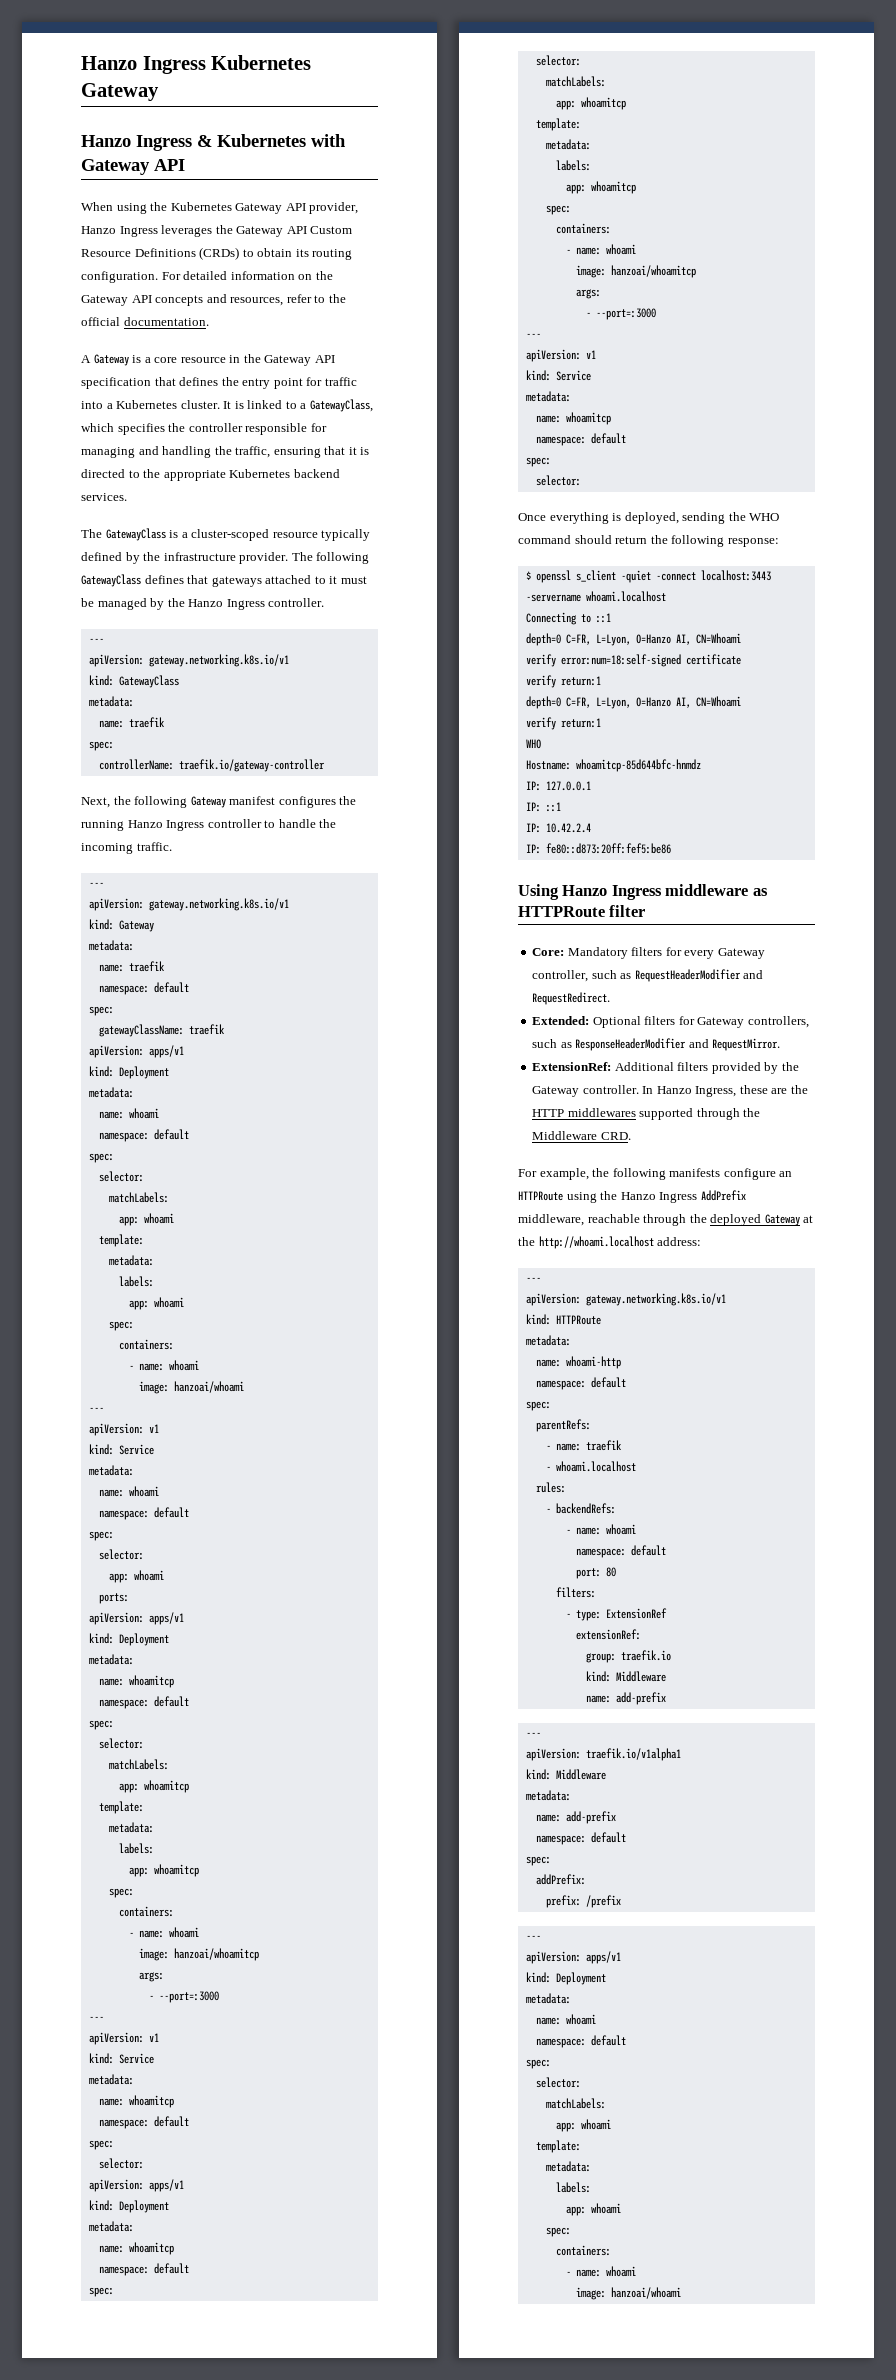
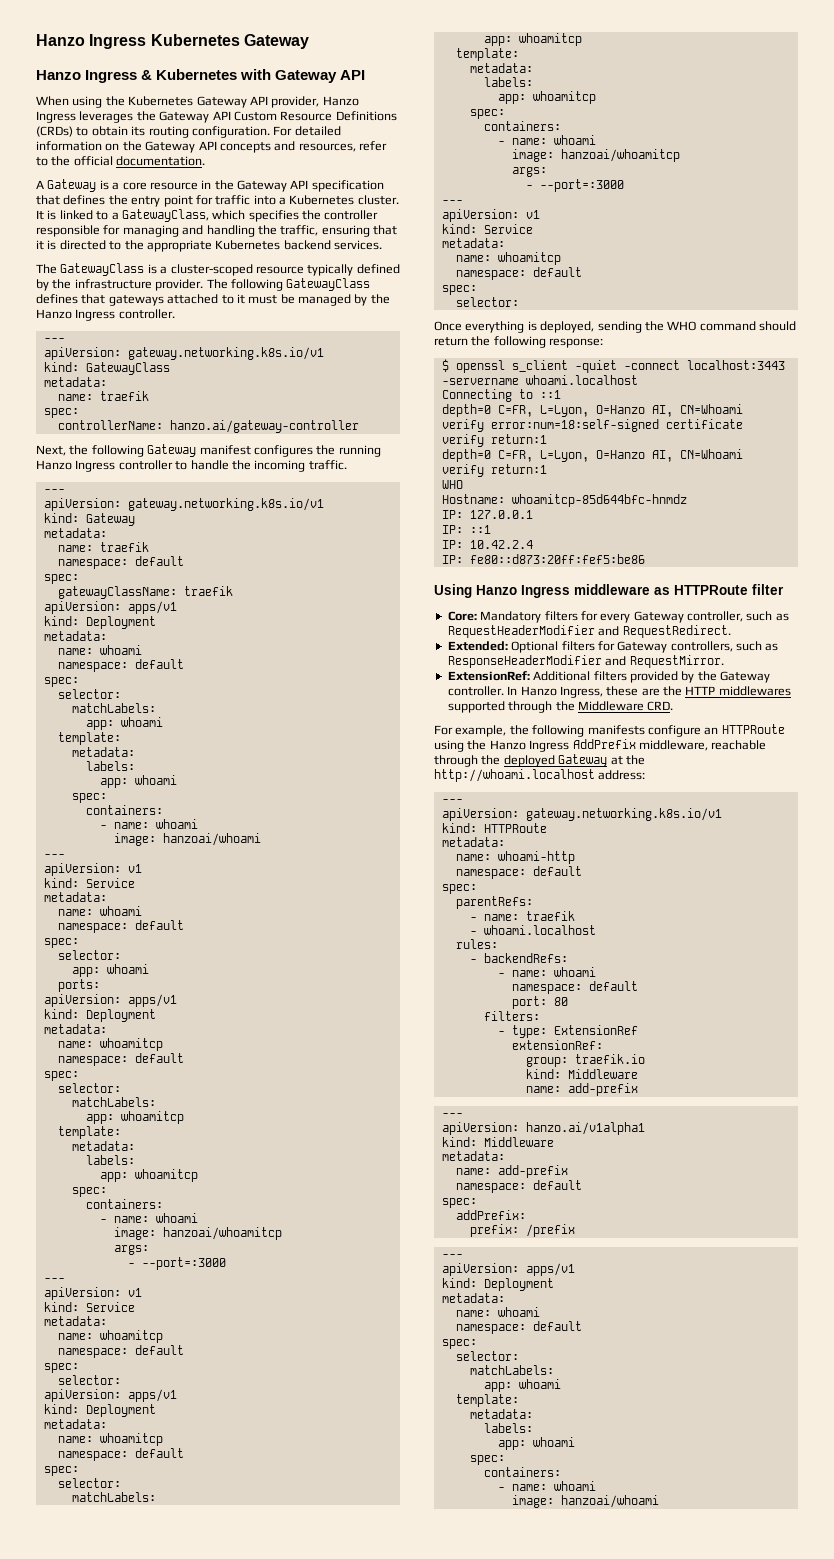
[178,759,325,772] traefik.io/gateway-controller -> [169,420,359,433] hanzo.ai/gateway-controller
[585,1748,681,1761] traefik.io/v1alpha1 -> [525,1122,645,1135] hanzo.ai/v1alpha1

